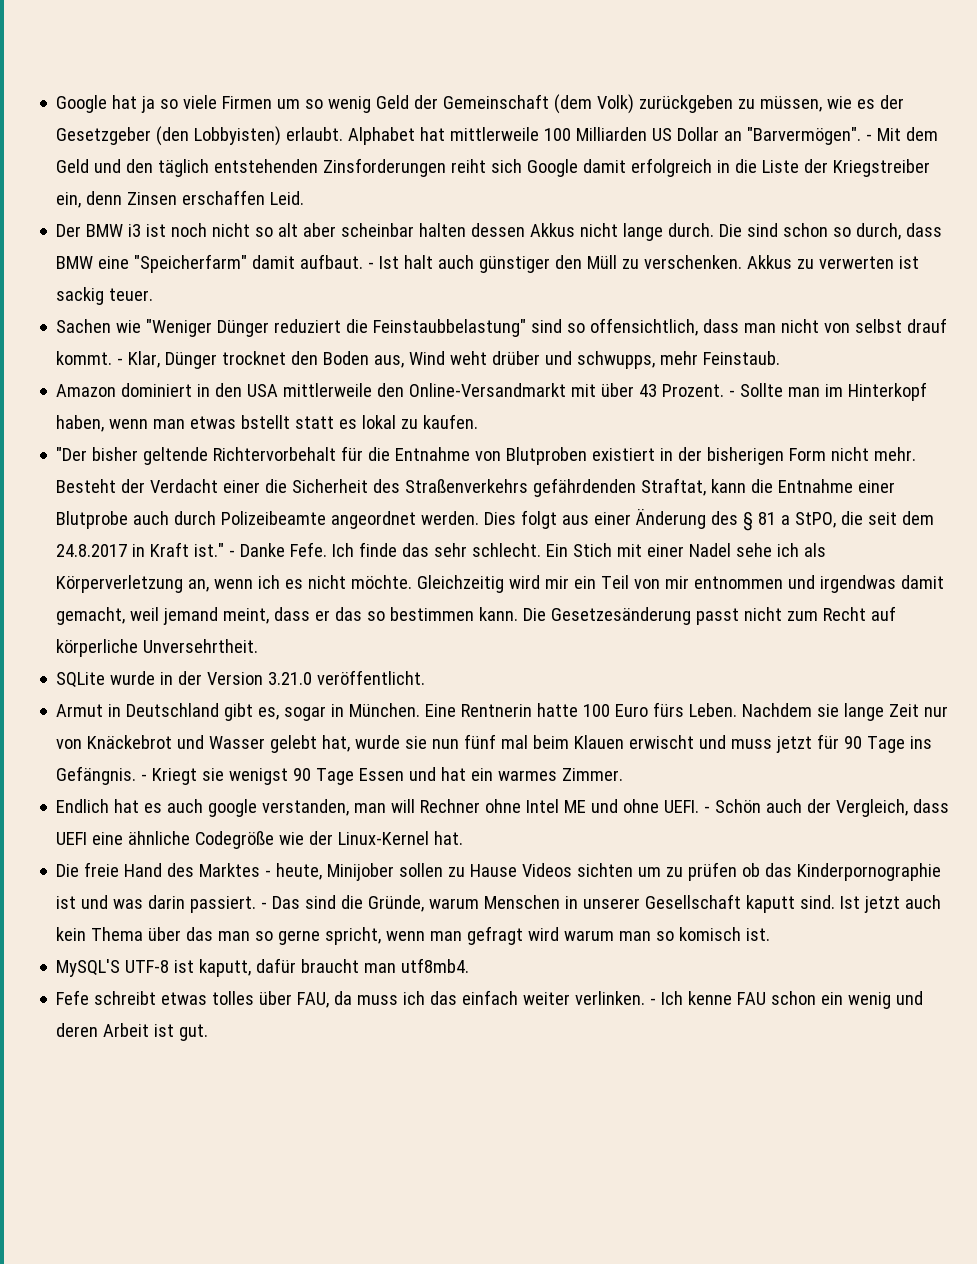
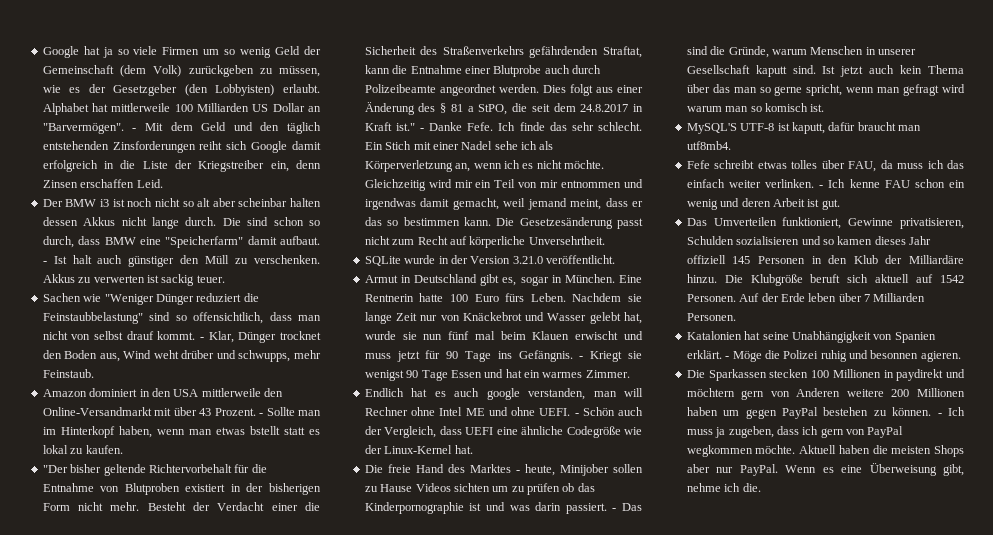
(209, 1032) none -> [686,217,964,229] [686,236,931,245] [686,255,964,264] [686,274,964,286] [686,293,926,302] [686,313,736,321] [686,331,936,343] [686,350,961,362] [686,369,965,381] [686,388,965,400] [686,407,965,419] [686,426,904,438] [686,445,964,457] [686,463,964,476] [686,483,761,492] // Das Umverteilen funktioniert, Gewinne privatisieren, Schulden sozialisieren und so kamen dieses Jahr offiziell 145 Personen in den Klub der Milliardäre hinzu. Die Klubgröße beruft sich aktuell auf 1542 Personen. Auf der Erde leben über 7 Milliarden Personen. // Katalonien hat seine Unabhängigkeit von Spanien erklärt. - Möge die Polizei ruhig und besonnen agieren. // Die Sparkassen stecken 100 Millionen in paydirekt und möchtern gern von Anderen weitere 200 Millionen haben um gegen PayPal bestehen zu können. - Ich muss ja zugeben, dass ich gern von PayPal wegkommen möchte. Aktuell haben die meisten Shops aber nur PayPal. Wenn es eine Überweisung gibt, nehme ich die.

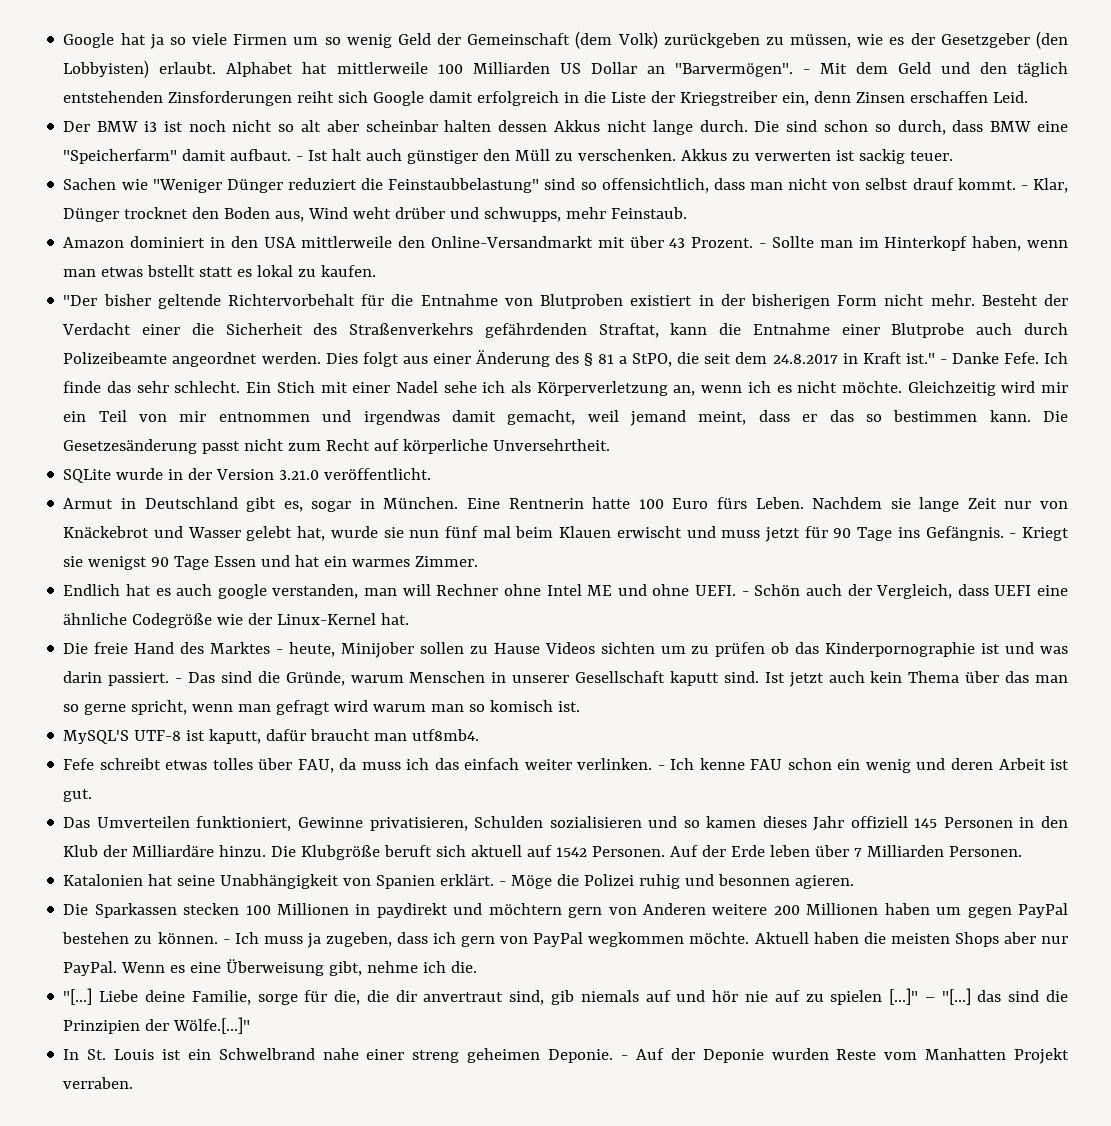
(761, 487) none -> [63,988,1068,1005] [63,1017,251,1034] [63,1048,1069,1064] [63,1077,134,1089] // "[...] Liebe deine Familie, sorge für die, die dir anvertraut sind, gib niemals auf und hör nie auf zu spielen [...]" – "[...] das sind die Prinzipien der Wölfe.[...]" // In St. Louis ist ein Schwelbrand nahe einer streng geheimen Deponie. - Auf der Deponie wurden Reste vom Manhatten Projekt verraben.

